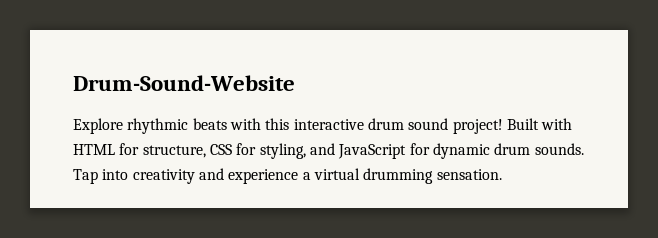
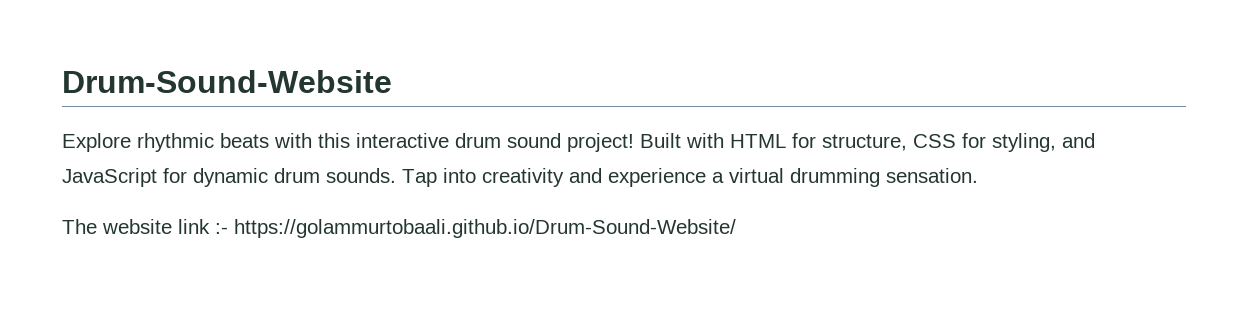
(502, 174) none -> [62,219,736,238] // The website link :- https://golammurtobaali.github.io/Drum-Sound-Website/

